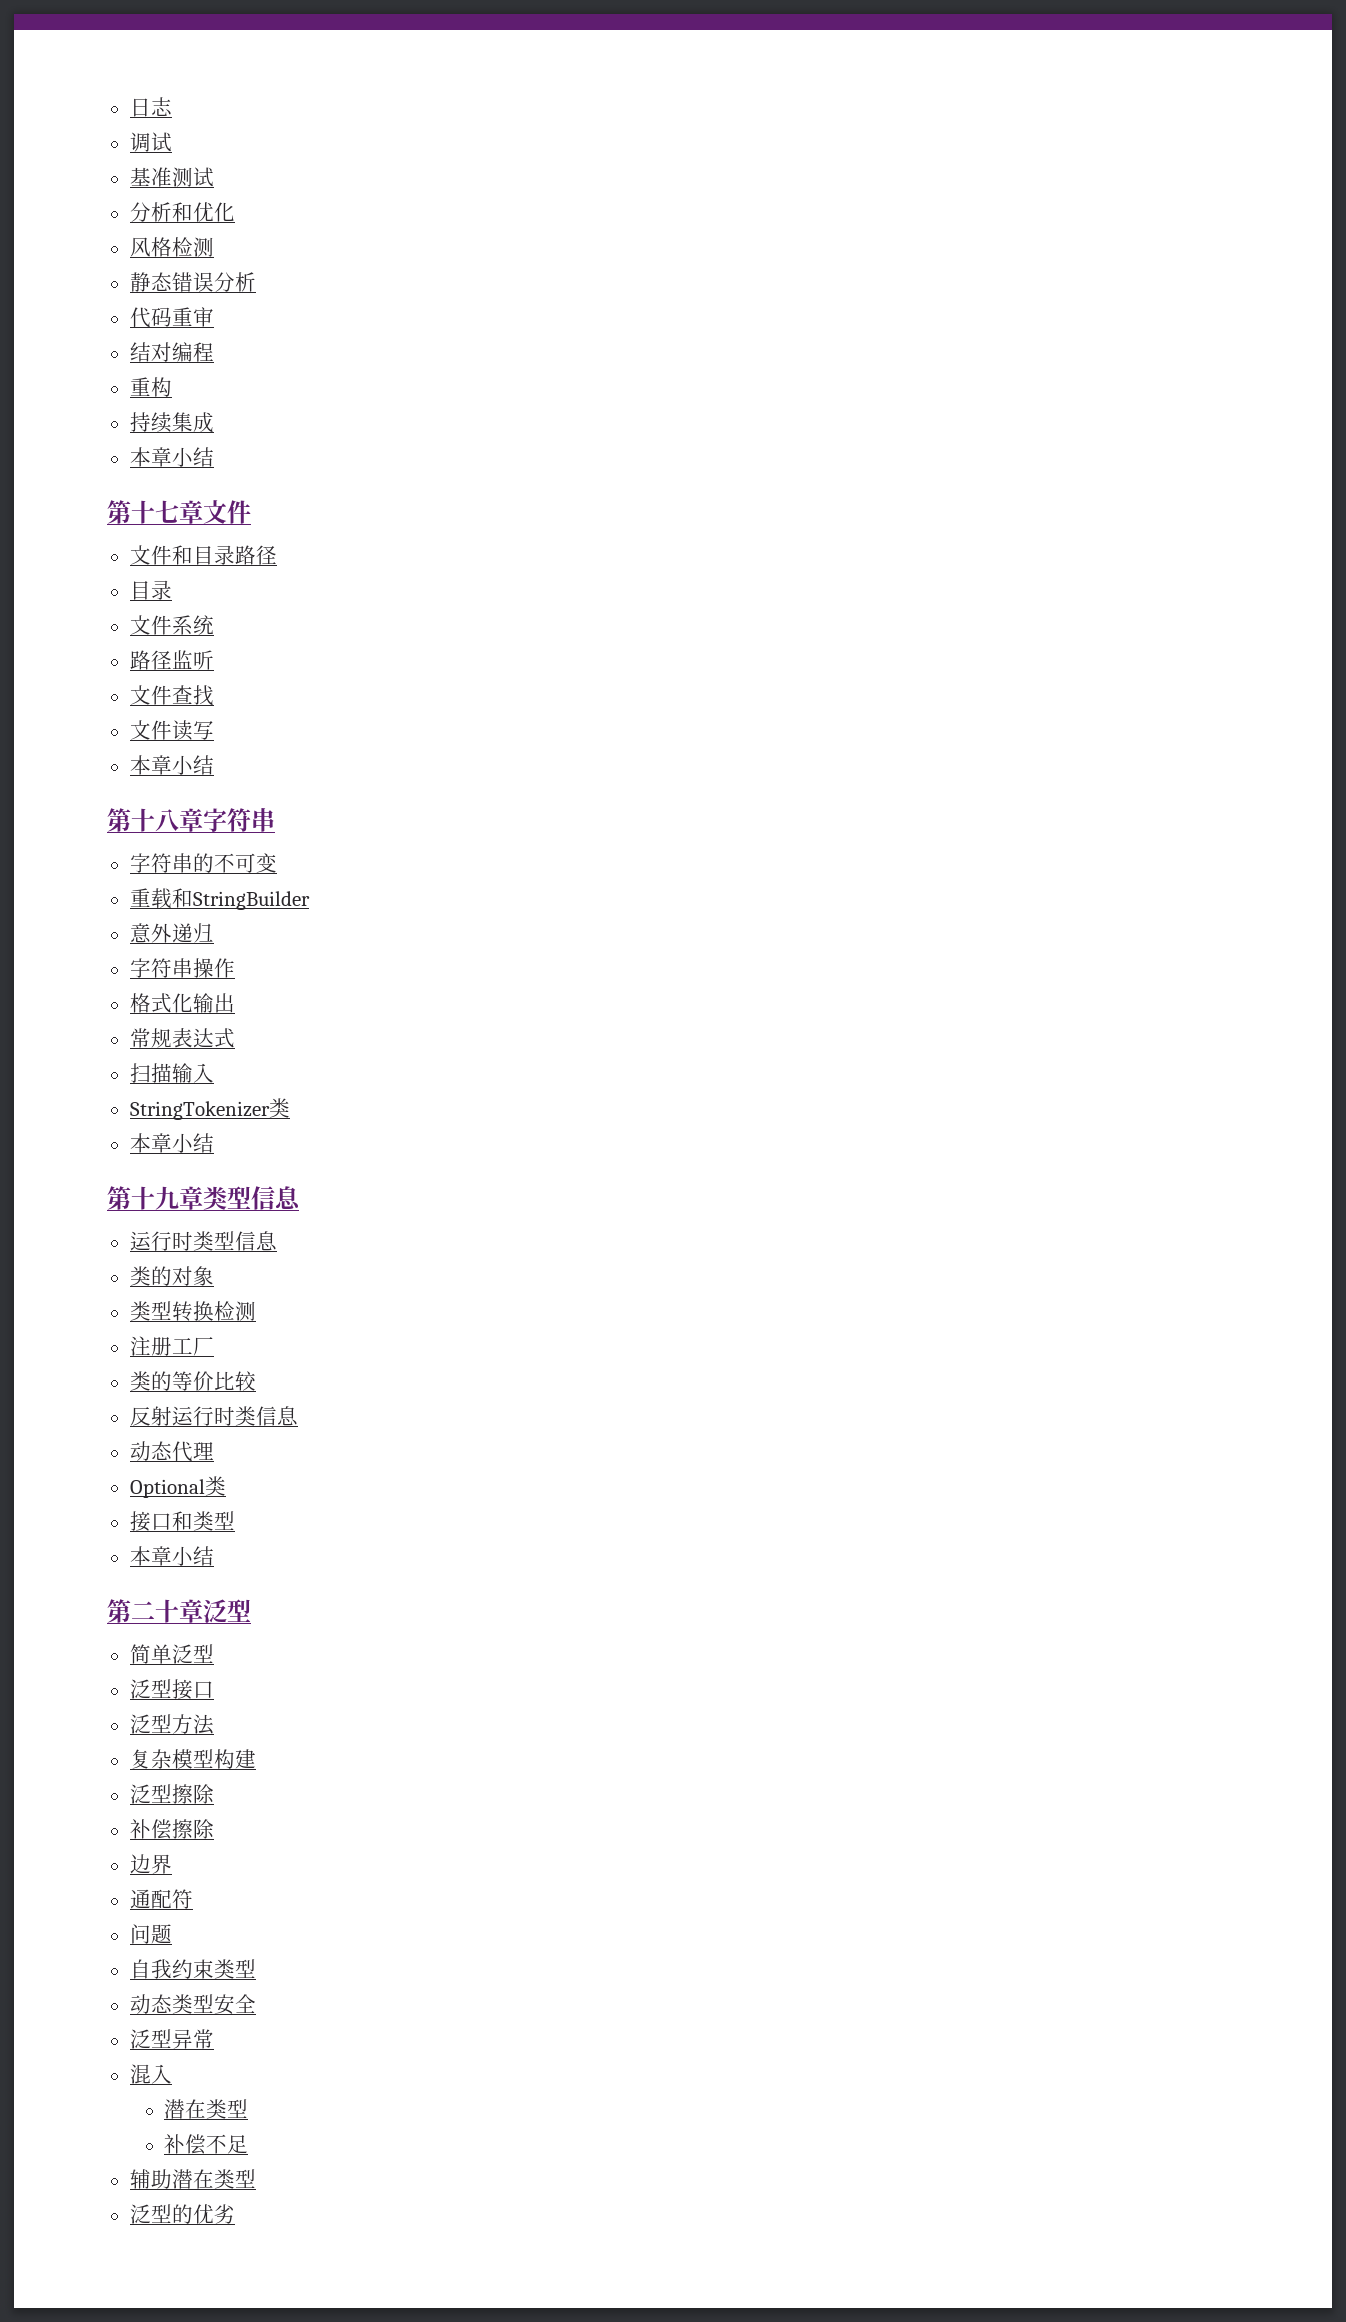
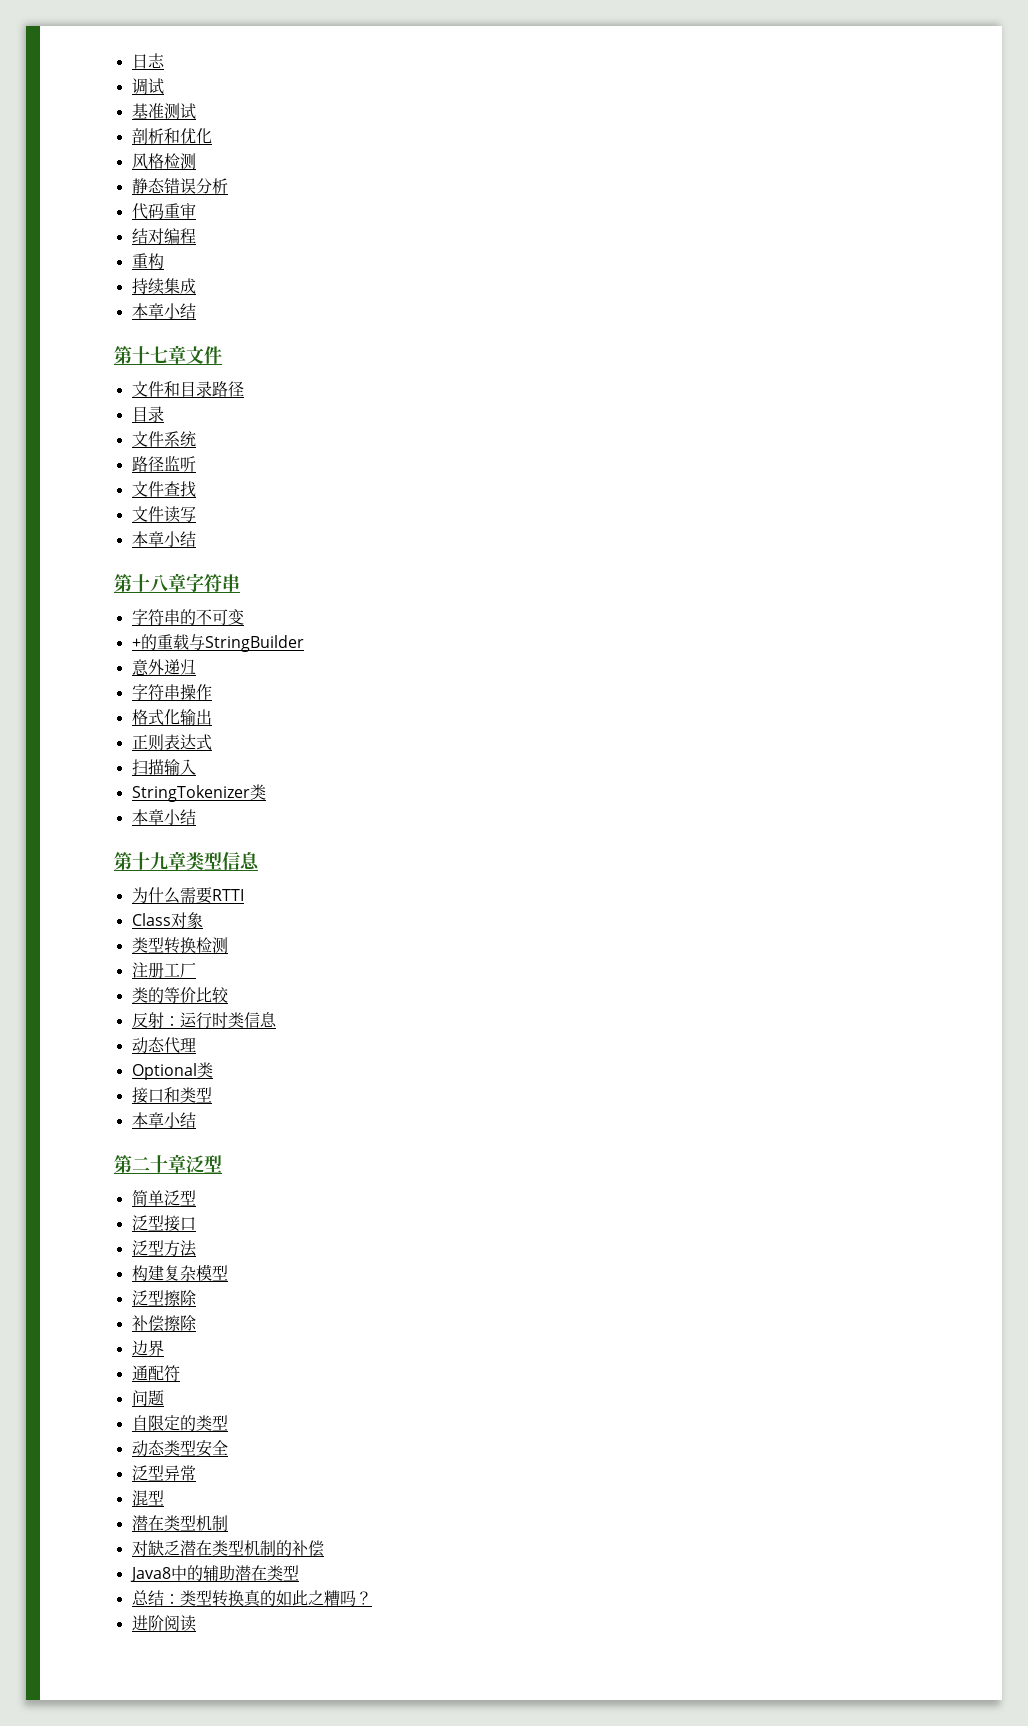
[129,202,151,222] 分 -> [131,128,148,144] 剖
[129,888,193,909] 重载和 -> [131,634,205,650] +的重载与
[129,1028,172,1048] 常规 -> [131,734,164,751] 正则
[129,1231,277,1251] [129,1266,172,1286] 运行时类型信息 // 类的 -> [131,887,244,904] [131,913,171,926] 为什么需要RTTI // Class
(172, 1416) none -> [163,1016,180,1026] ：
(214, 1724) none -> [131,1265,164,1281] 构建
[213,1749,256,1769] 构建 -> (228, 1273) none
[150,1959,214,1979] 我约束 -> [147,1415,196,1431] 限定的
[150,2064,172,2084] [164,2099,249,2119] [164,2134,249,2155] 入 // 潜在类型 // 补偿不足 // -> [147,1490,164,1506] [131,1515,228,1531] [131,1540,324,1557] [129,1565,203,1582] 型 // 潜在类型机制 // 对缺乏潜在类型机制的补偿 // Java8中的
[129,2204,235,2224] 泛型的优劣 -> [131,1589,372,1607] [131,1615,196,1632] 总结：类型转换真的如此之糟吗？ // 进阶阅读

